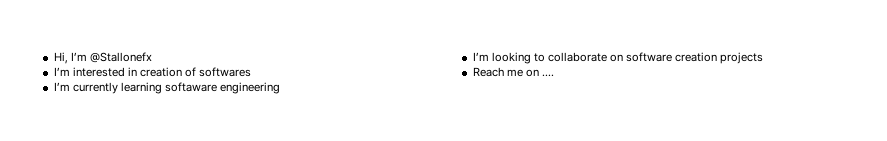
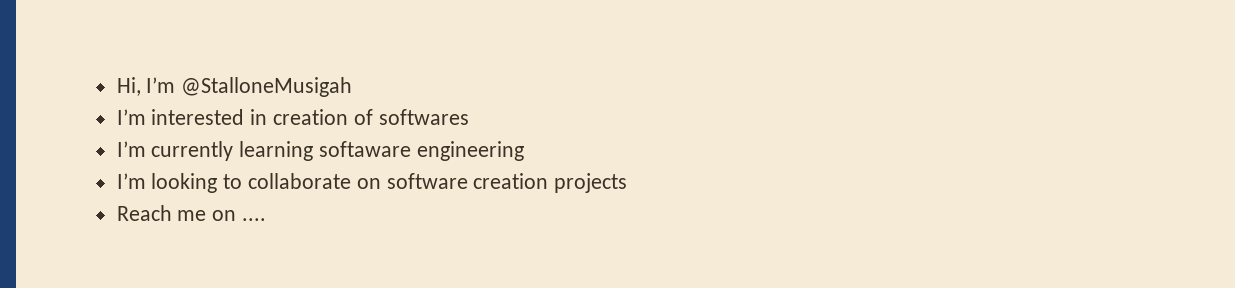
[89,52,152,63] @Stallonefx -> [181,77,353,97] @StalloneMusigah

